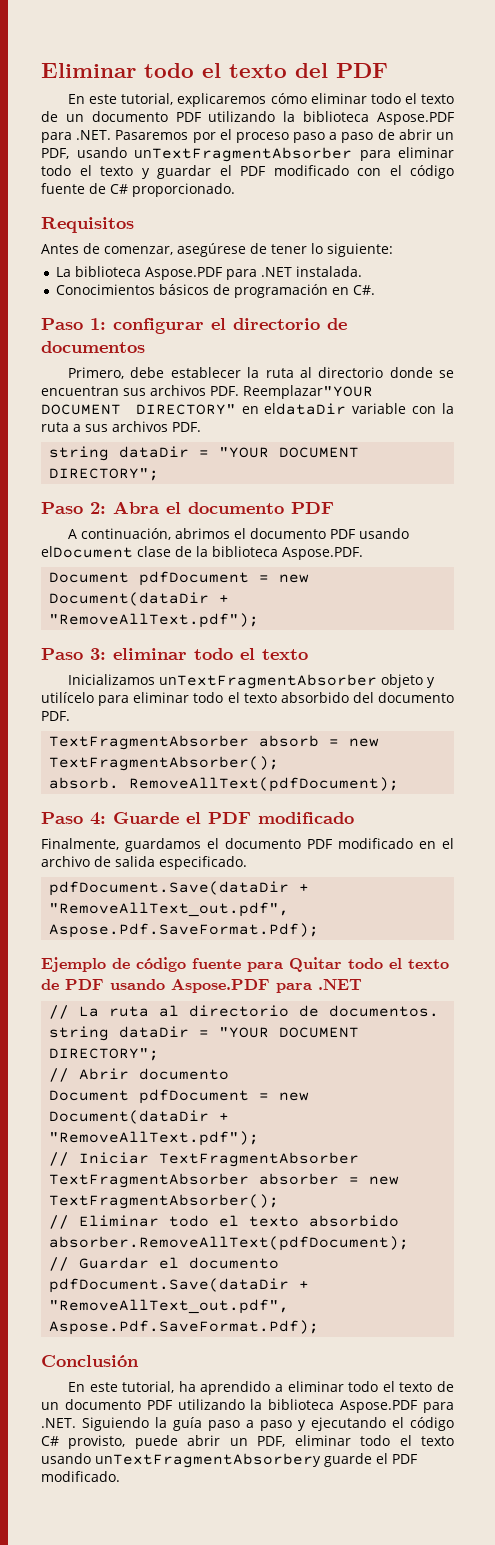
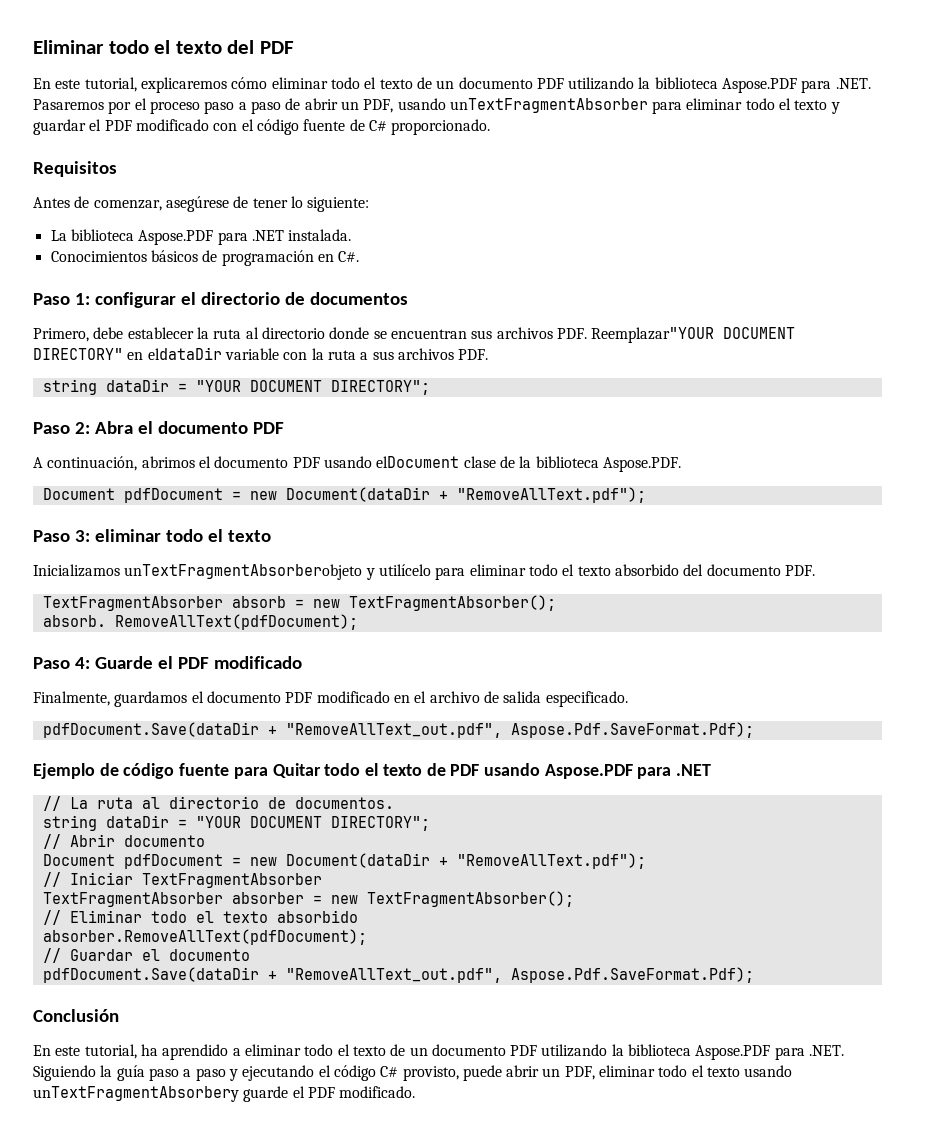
[159,674,424,689] unTextFragmentAbsorber objeto -> [124,564,363,580] unTextFragmentAbsorberobjeto

